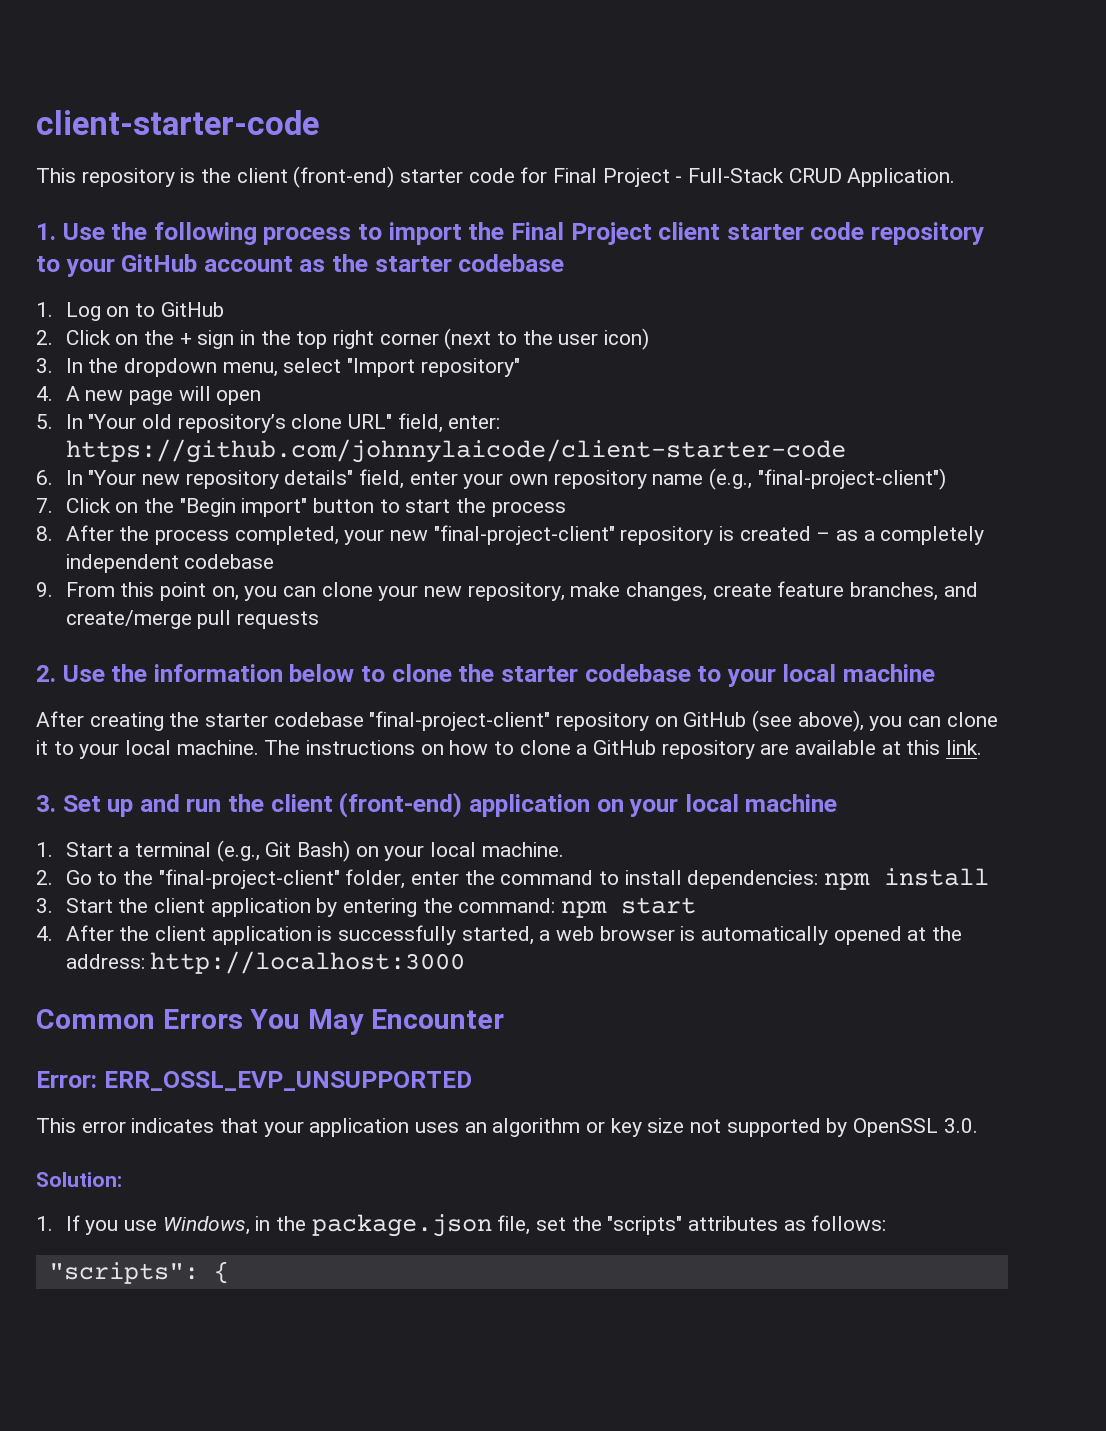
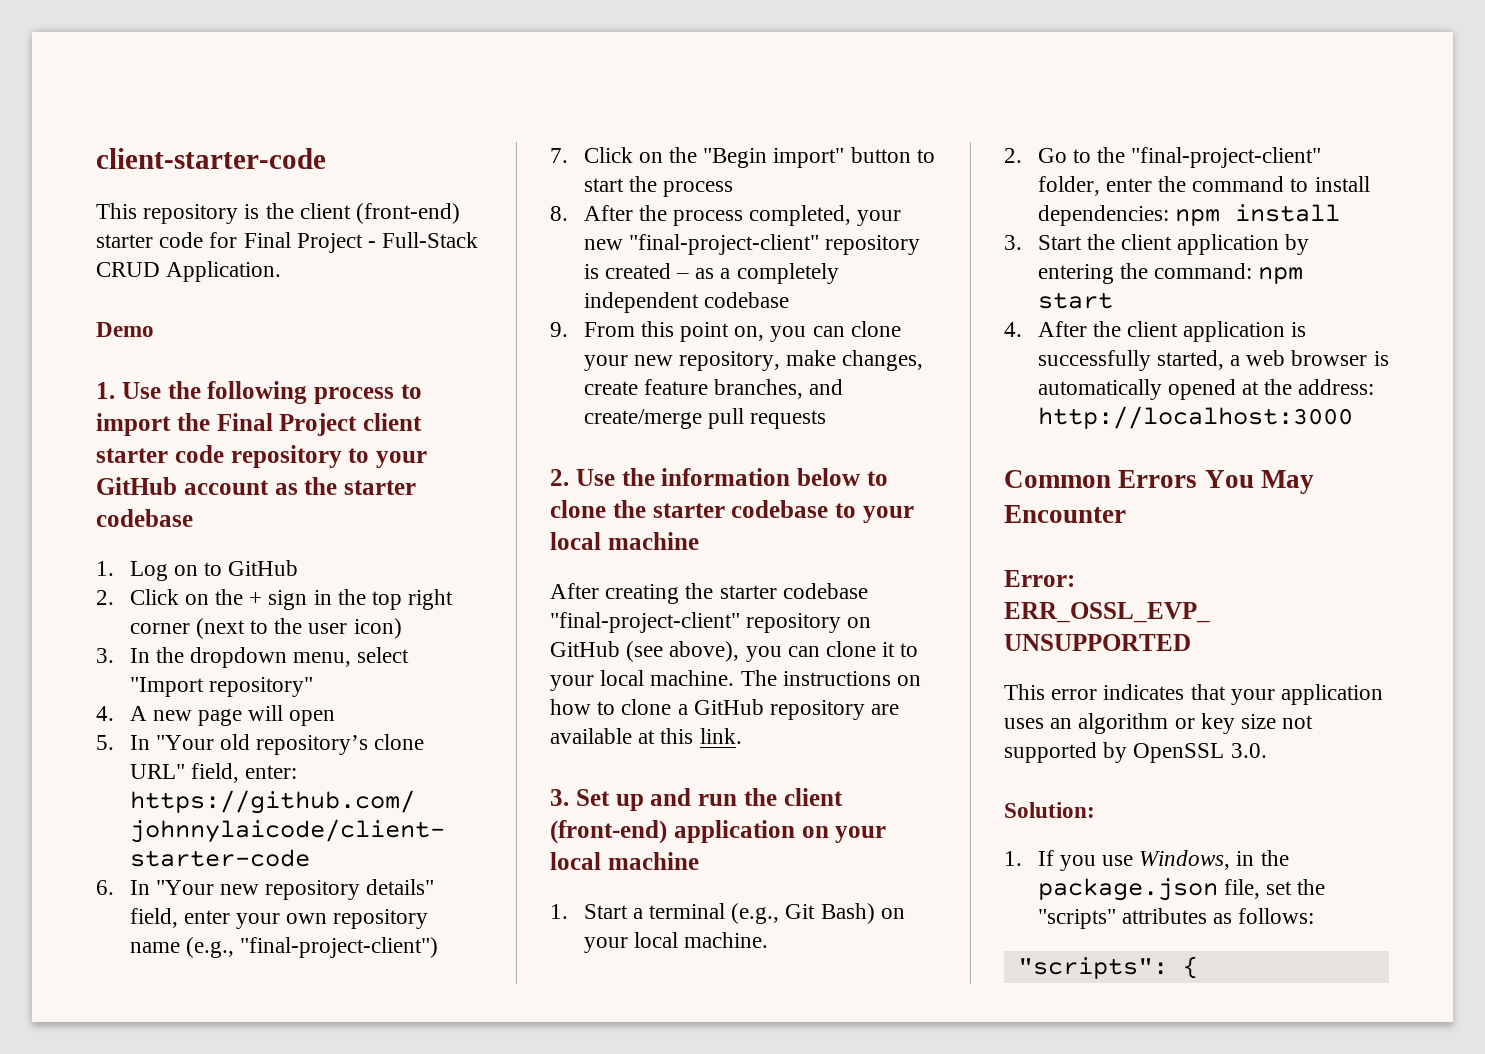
(956, 177) none -> [96,322,154,337] // Demo

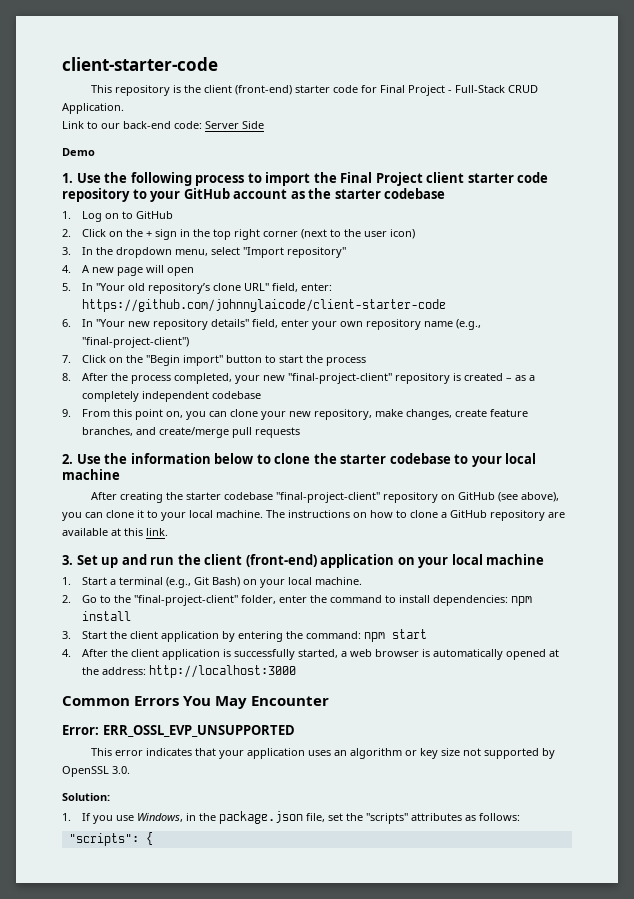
(282, 271) none -> [62,121,264,129] // Link to our back-end code: Server Side

